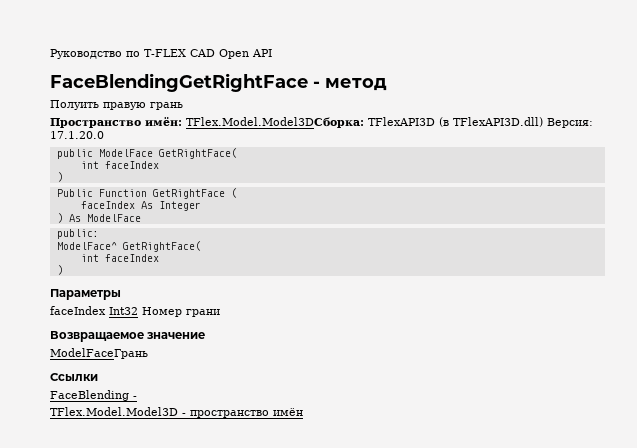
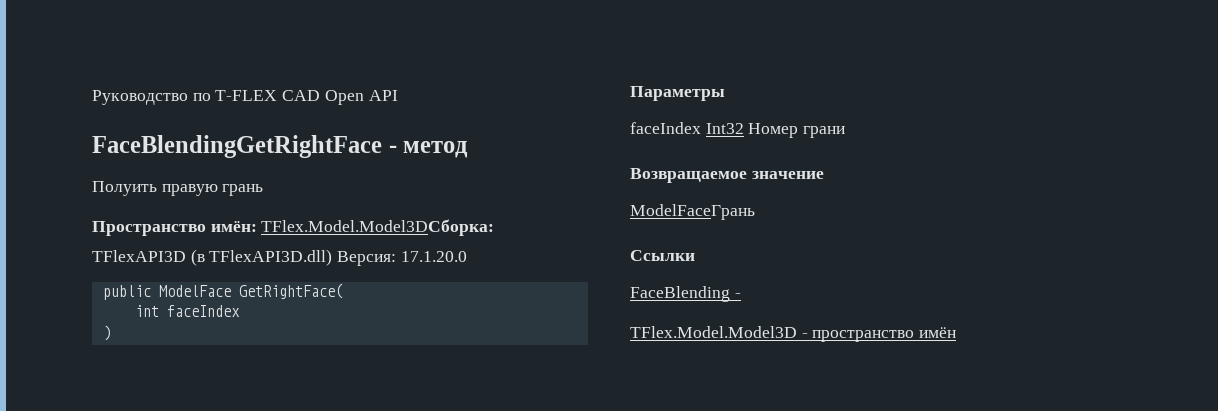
[56,188,237,199] [80,201,201,211] [56,213,141,223] [56,229,99,239] [56,241,201,252] [80,254,159,262] [56,265,63,275] // Public Function GetRightFace ( // faceIndex As Integer // ) As ModelFace // public: // ModelFace^ GetRightFace( // int faceIndex // ) -> (111, 333) none

